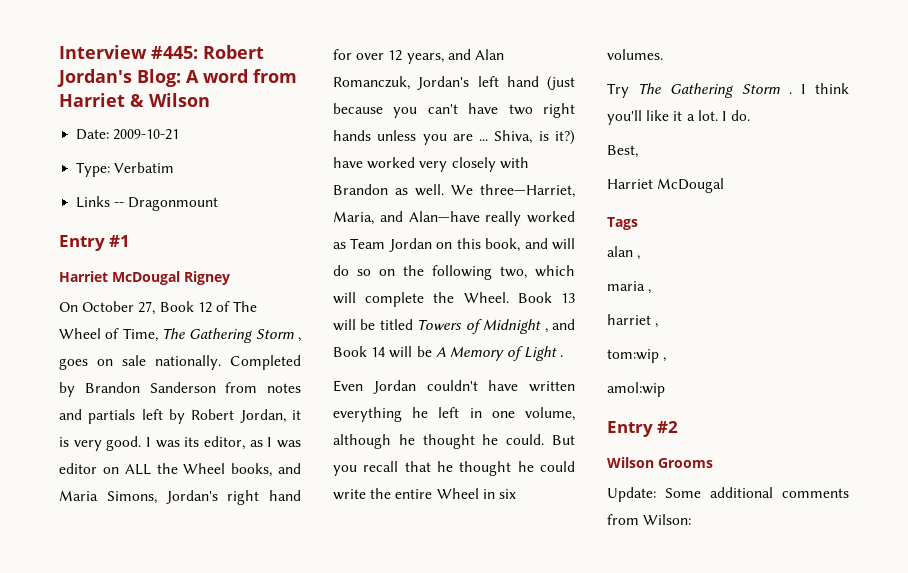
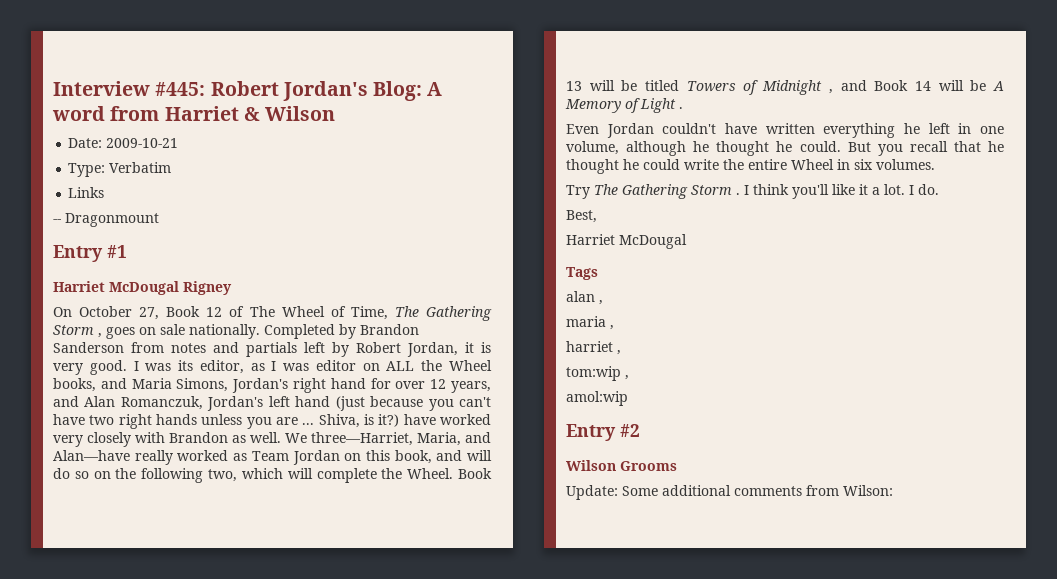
(111, 202) none -> (105, 192) //

